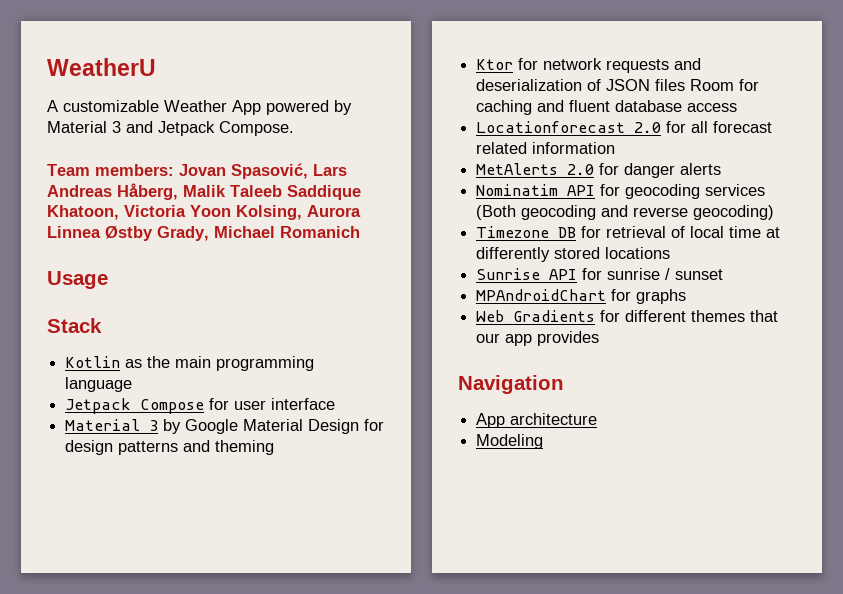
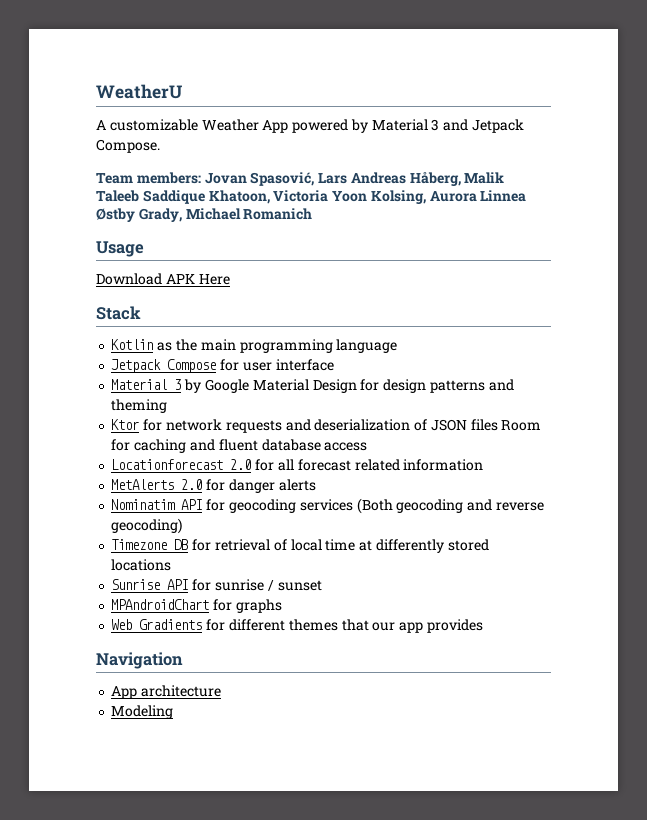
(108, 280) none -> [96,273,230,285] // Download APK Here

